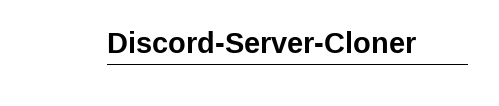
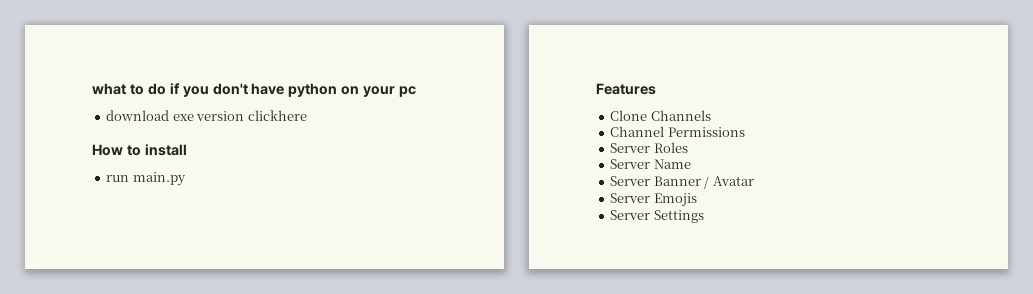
[107,31,416,53] Discord-Server-Cloner -> [92,83,417,97] [106,110,307,121] [92,144,187,156] [106,172,186,186] [596,83,656,95] [610,110,711,121] [610,126,745,137] [610,142,688,153] [610,159,691,169] [610,176,754,189] [610,193,697,207] [610,210,704,223] what to do if you don't have python on your pc // download exe version clickhere // How to install // run main.py // Features // Clone Channels // Channel Permissions // Server Roles // Server Name // Server Banner / Avatar // Server Emojis // Server Settings

